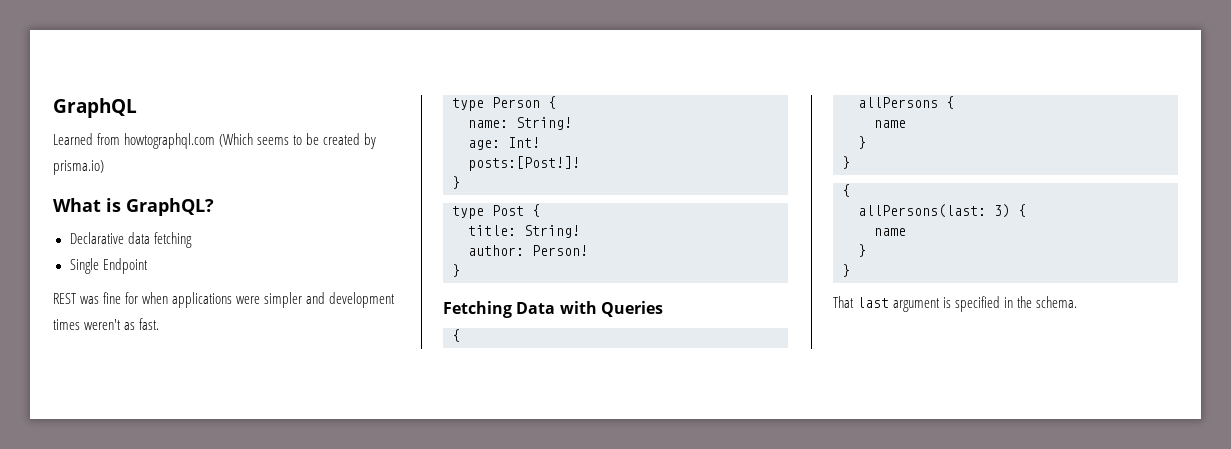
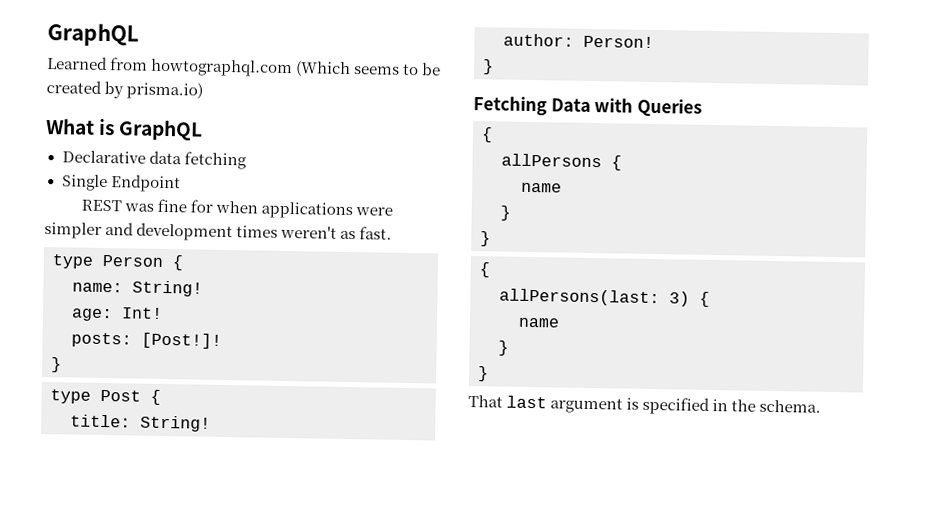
[126,198,214,216] GraphQL? -> [118,119,204,141] GraphQL
[468,156,580,171] posts:[Post!]! -> [71,332,222,349] posts: [Post!]!

